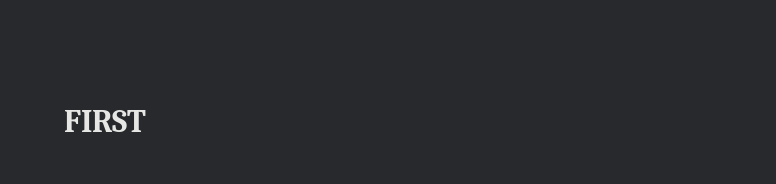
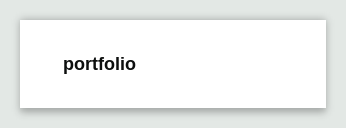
[64,110,146,132] FIRST -> [63,57,136,74] portfolio

